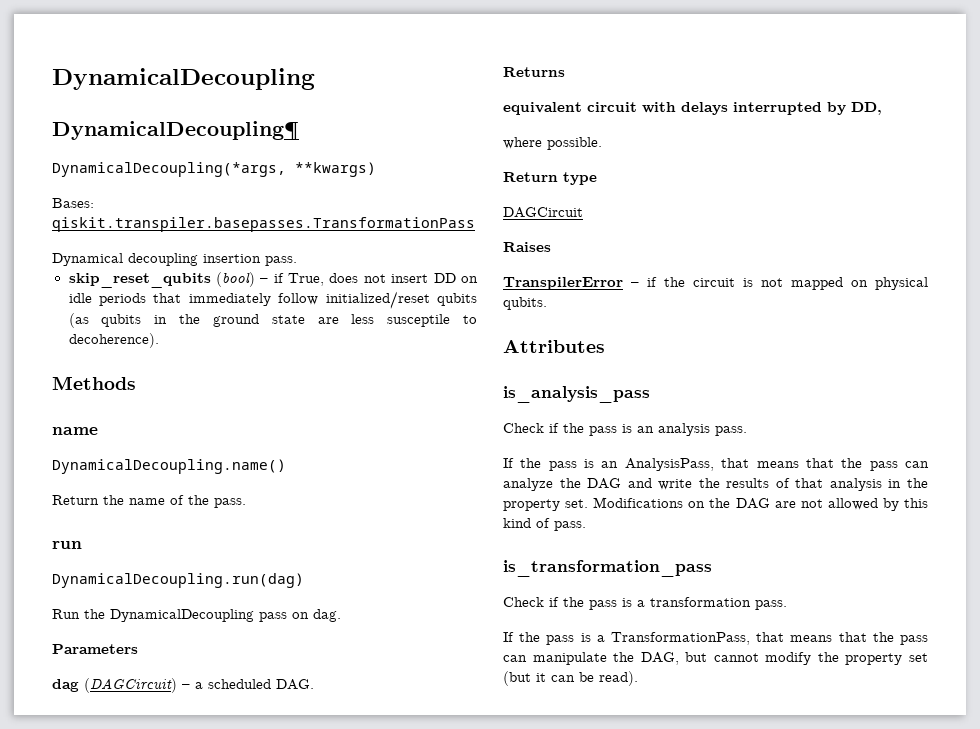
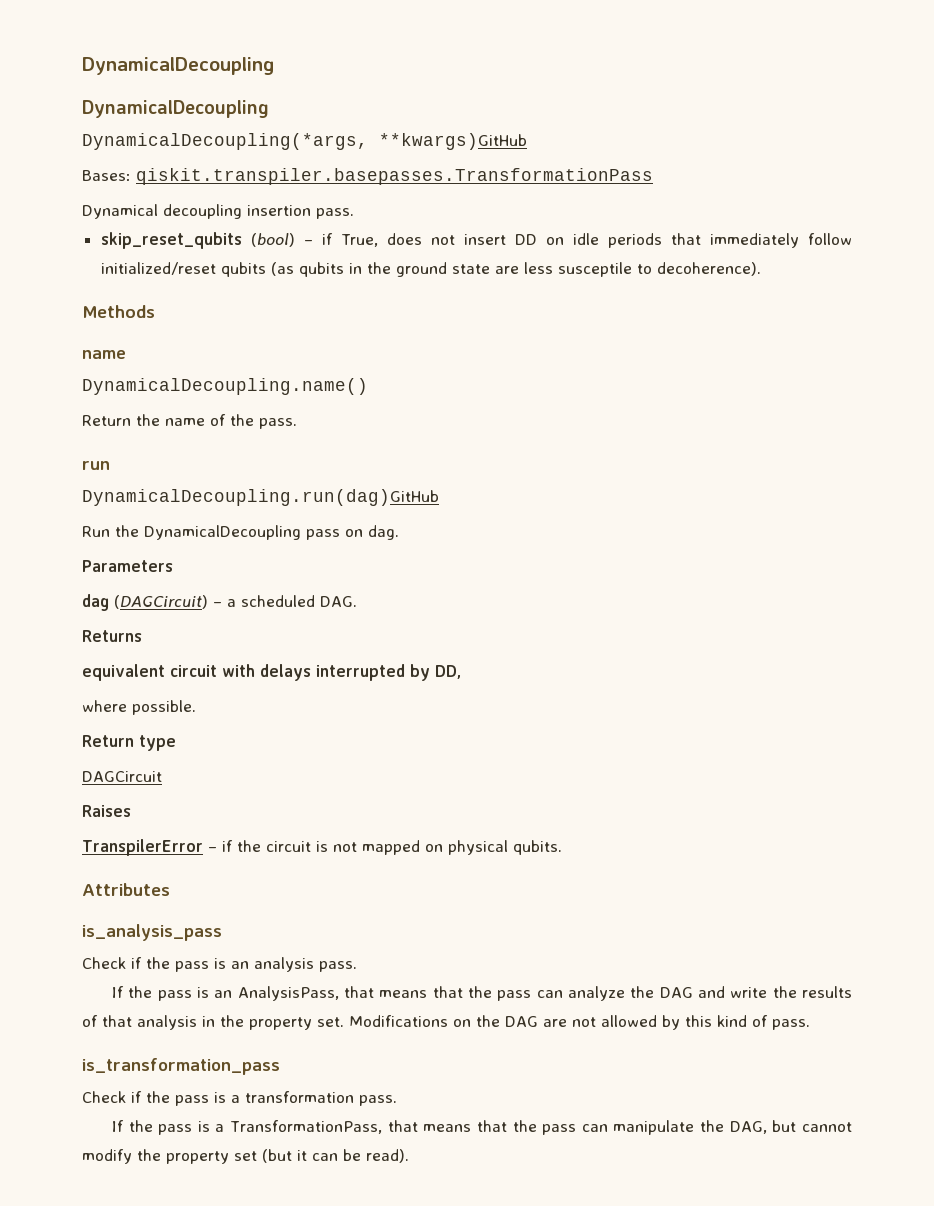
[52,68,315,90] [52,121,299,140] DynamicalDecoupling // DynamicalDecoupling¶ -> [82,57,274,75] [82,100,269,118] DynamicalDecoupling // DynamicalDecoupling
[295,162,376,177] **kwargs) -> [379,133,527,150] **kwargs)GitHub
[52,573,304,588] DynamicalDecoupling.run(dag) -> [82,489,439,506] DynamicalDecoupling.run(dag)GitHub

